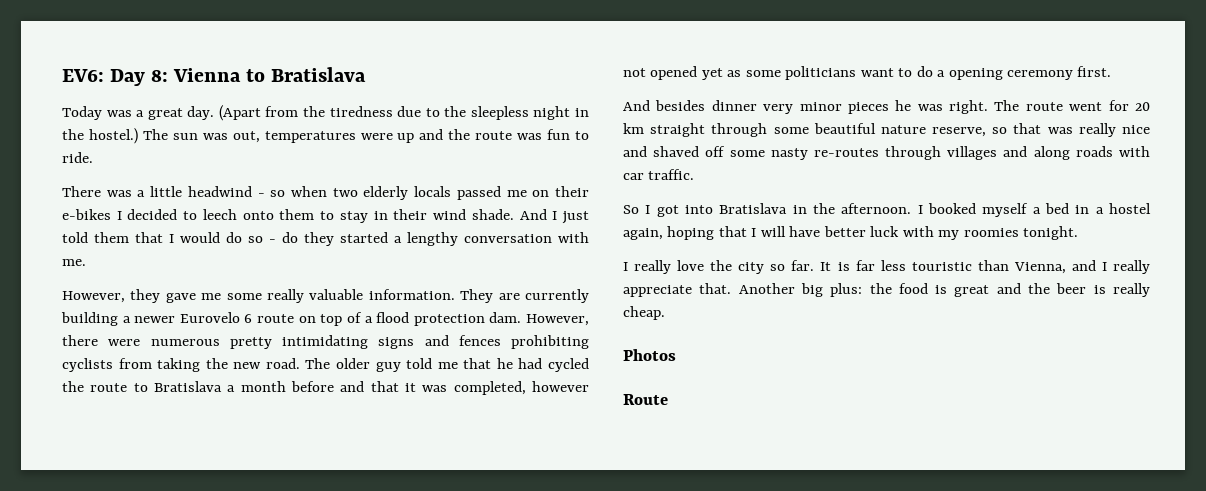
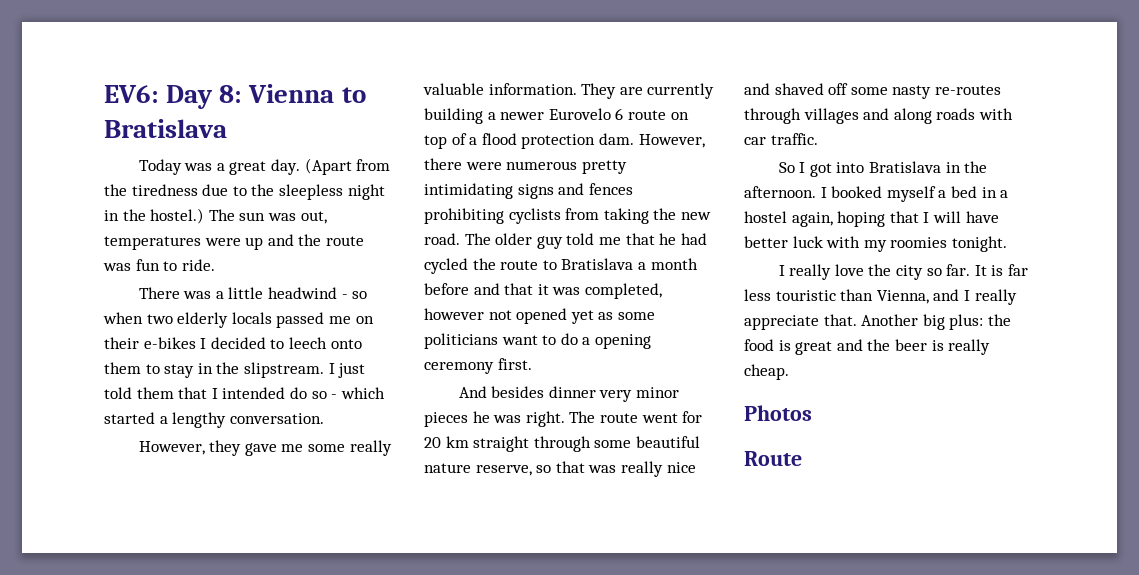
[393,209,547,220] their wind shade. And -> [216,362,324,378] the slipstream.
[180,232,220,243] would -> [222,387,286,399] intended
[282,232,334,246] do they -> [340,387,385,399] which
[464,232,589,243] [62,259,86,266] conversation with me. -> [229,413,324,424] conversation.

